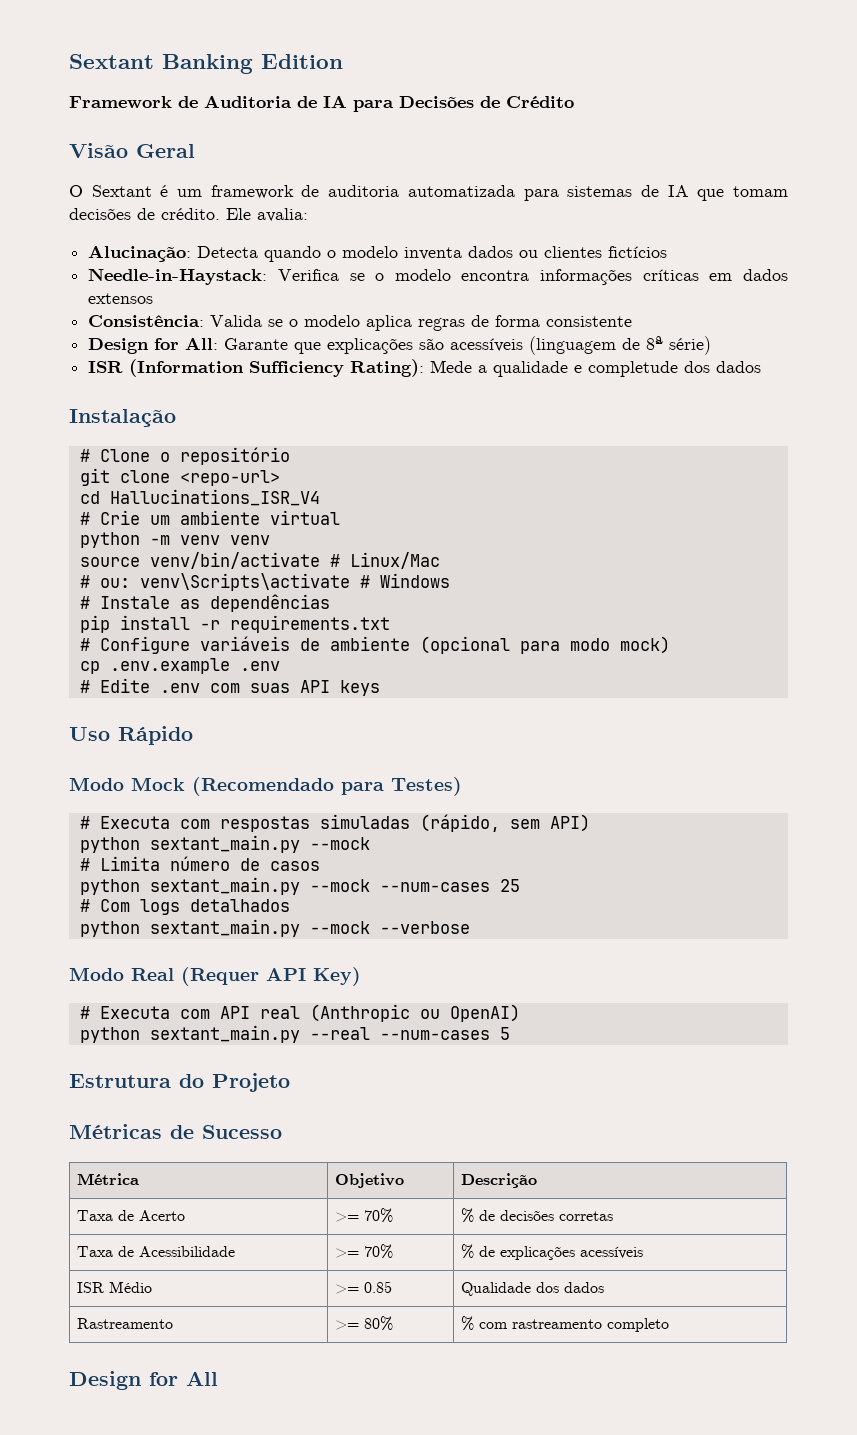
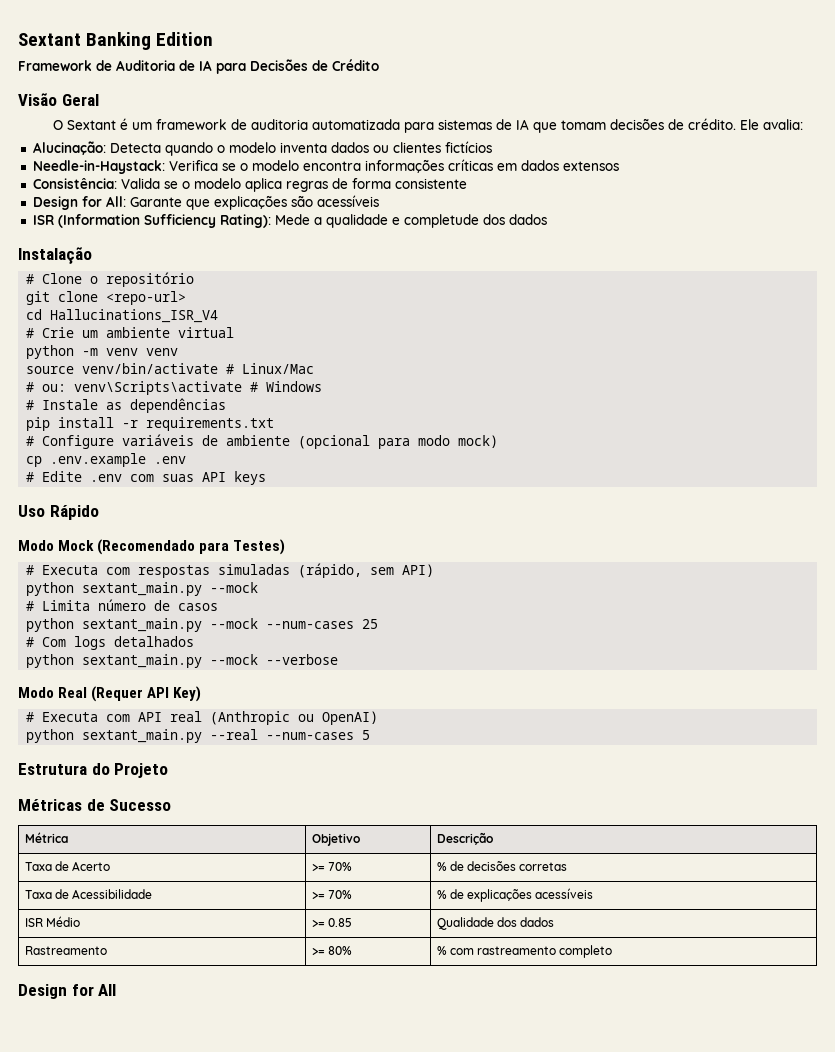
[529,336,712,355] (linguagem de 8ª série) -> (379, 201) none

